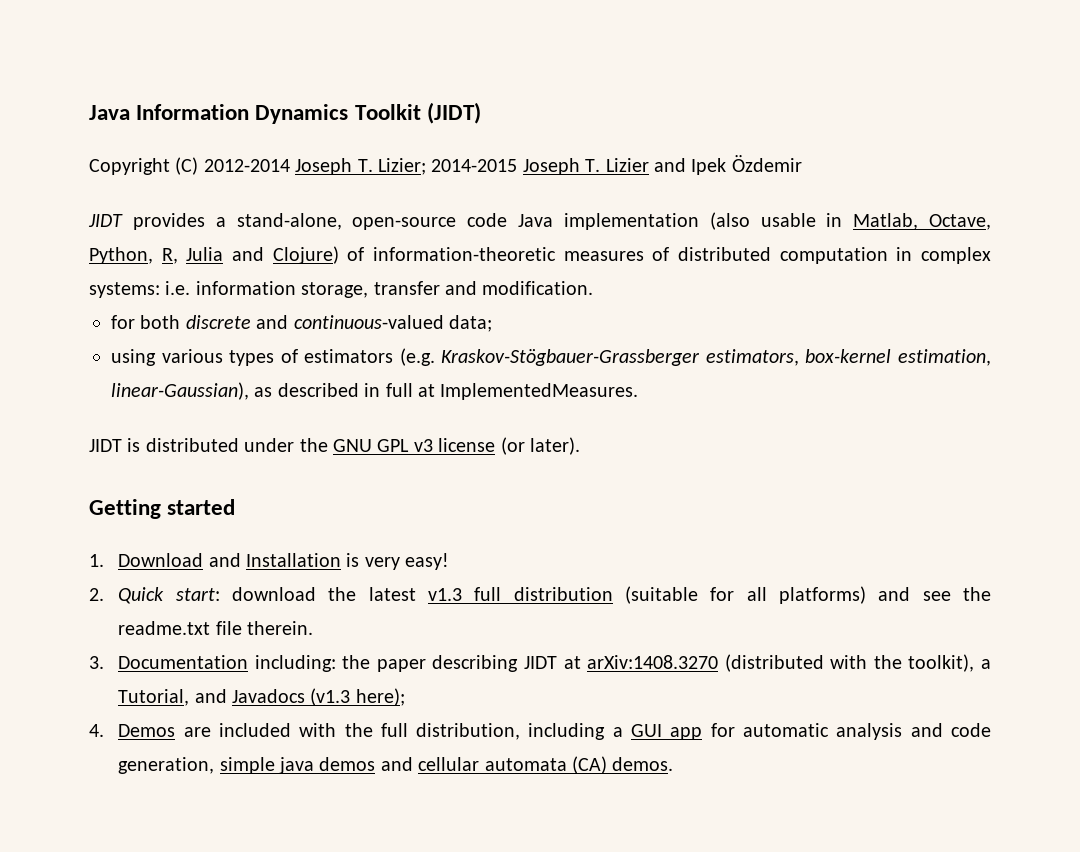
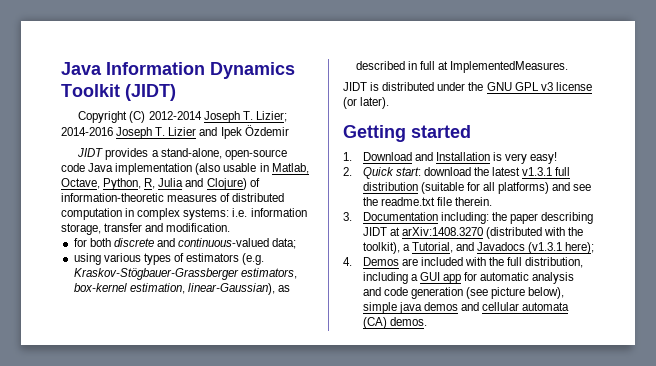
[431,159,518,172] 2014-2015 -> [61,127,113,136] 2014-2016
[427,588,462,601] v1.3 -> [522,167,553,176] v1.3.1
[310,688,351,706] (v1.3 -> [528,242,563,254] (v1.3.1
[118,757,215,774] generation, -> [410,287,565,299] generation (see picture below),

